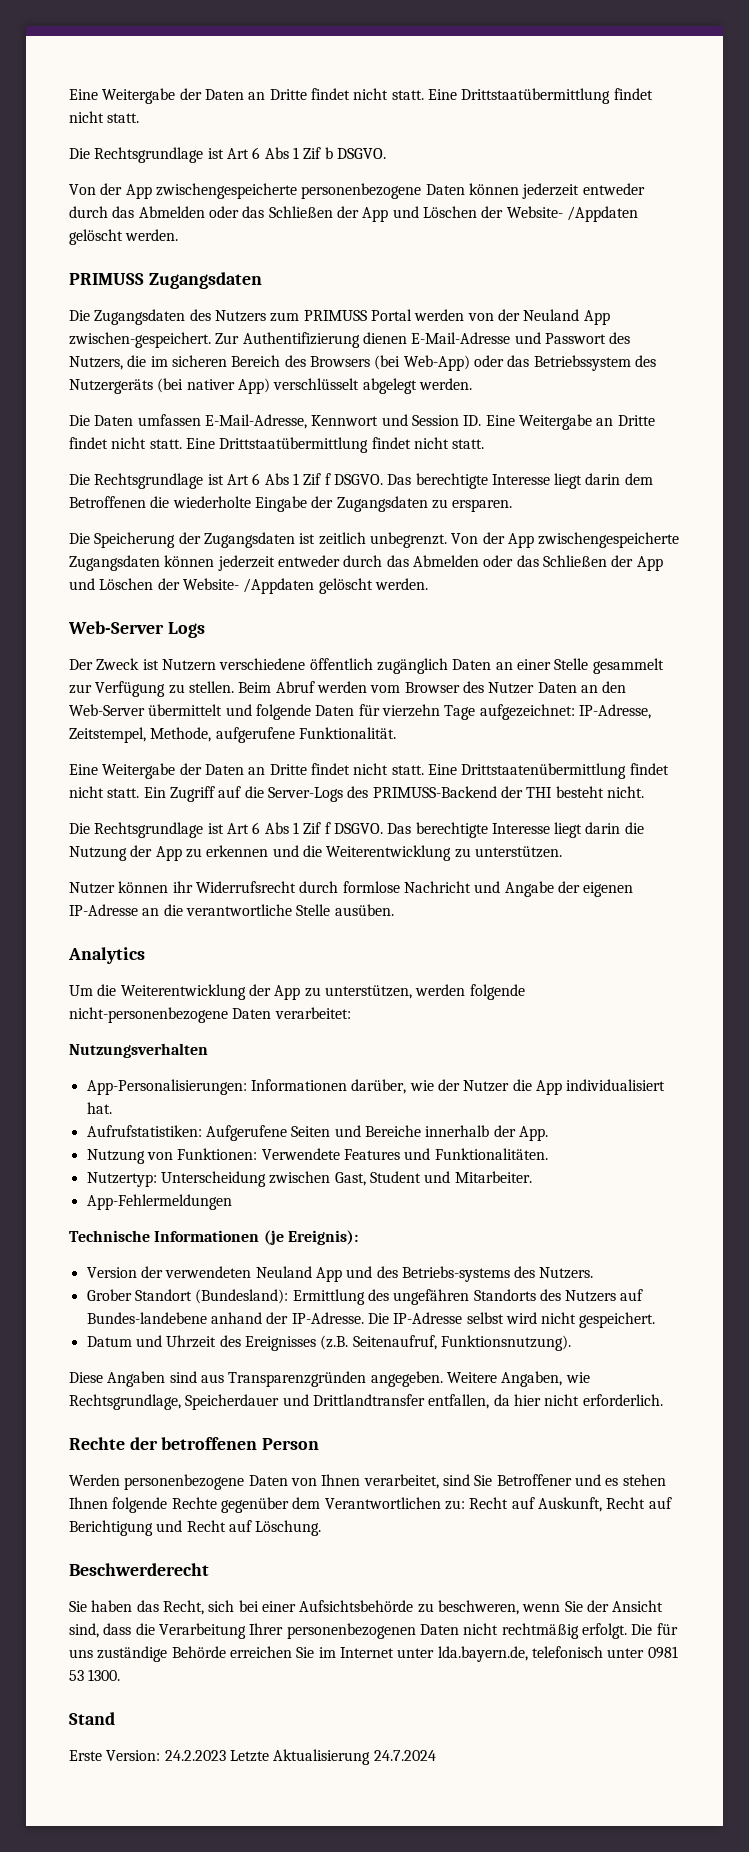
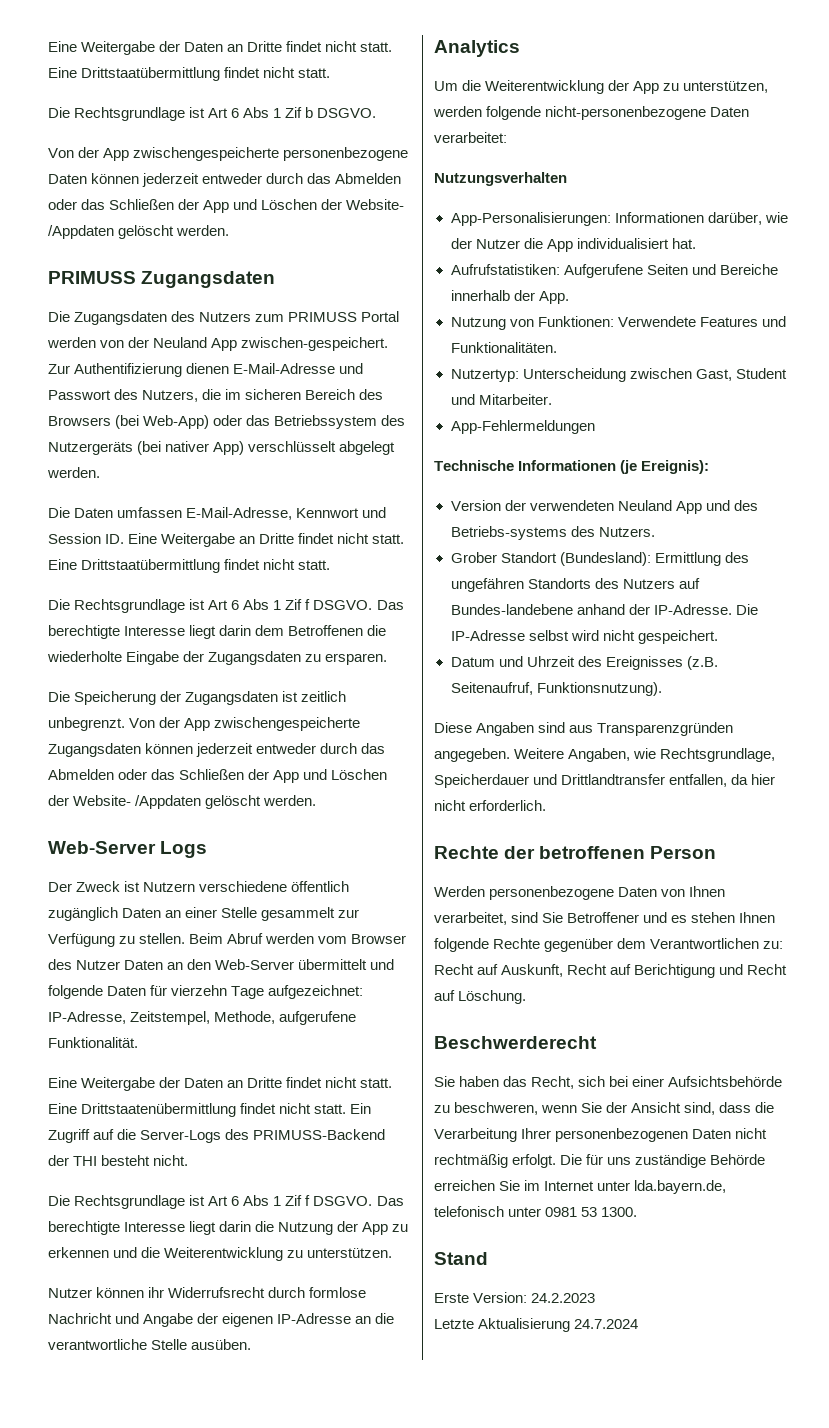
(226, 1755) none -> (596, 1298) //

